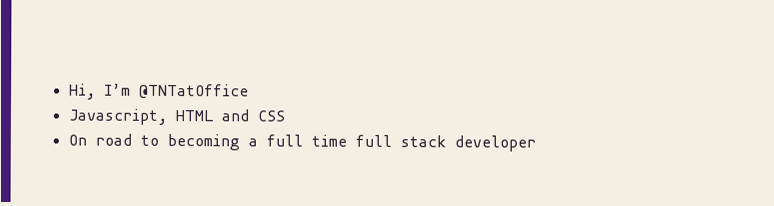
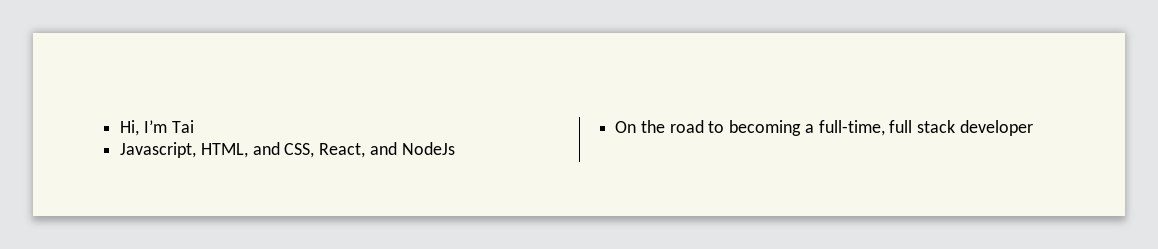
[138,83,249,100] @TNTatOffice -> [171,120,194,133] Tai
[174,109,285,122] HTML and CSS -> [200,142,455,158] HTML, and CSS, React, and NodeJs
(87, 140) none -> [640,120,665,133] the
[265,134,347,147] full time -> [818,120,885,136] full-time,

